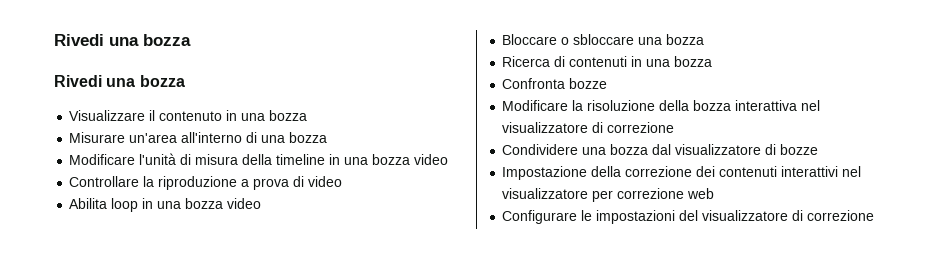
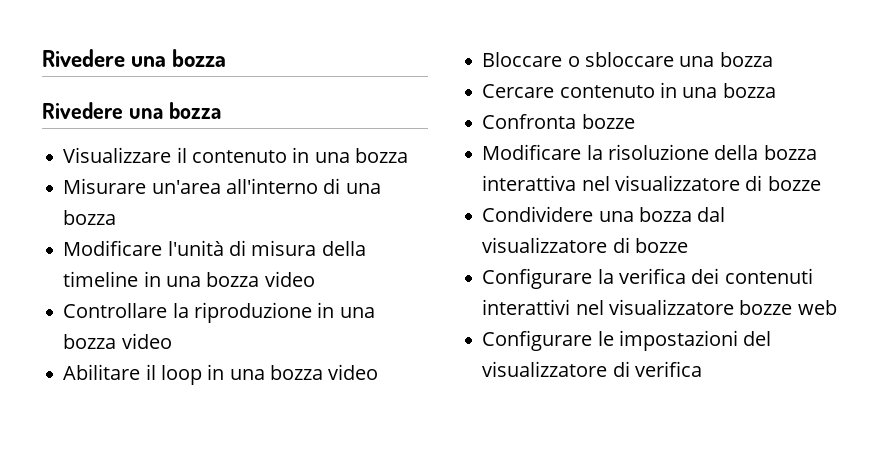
[54,34,191,46] [54,75,102,87] Rivedi una bozza // Rivedi -> [42,49,227,67] [42,102,123,119] Rivedere una bozza // Rivedere
[241,176,343,190] [69,198,108,209] a prova di video // Abilita -> [317,302,375,318] [63,333,172,349] [63,364,156,380] in una bozza video // Abilitare il
[502,56,628,67] Ricerca di contenuti -> [482,84,655,98] Cercare contenuto
[607,122,675,133] correzione -> [767,176,821,191] bozze
[502,166,693,180] Impostazione della correzione -> [482,268,686,289] Configurare la verifica
[592,188,685,202] per correzione -> [739,300,793,315] bozze
[807,210,875,221] correzione -> [634,361,702,377] verifica

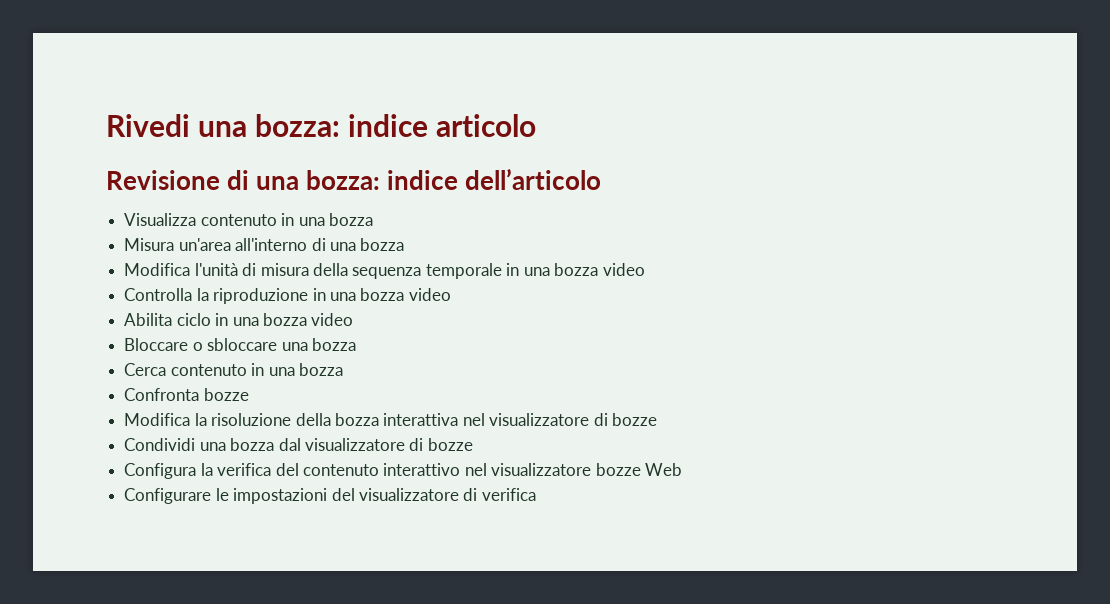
[42,49,227,67] [42,102,221,119] [63,147,408,163] [63,178,147,194] Rivedere una bozza // Rivedere una bozza // Visualizzare il contenuto in una bozza // Misurare -> [106,114,537,137] [106,169,602,190] [124,213,373,226] [124,238,175,251] Rivedi una bozza: indice articolo // Revisione di una bozza: indice dell’articolo // Visualizza contenuto in una bozza // Misura
[63,240,163,256] Modificare -> [124,263,191,276] Modifica
[63,271,315,287] [63,303,168,318] timeline in una bozza video // Controllare -> [352,263,645,279] [124,288,193,301] sequenza temporale in una bozza video // Controlla
[63,364,202,385] Abilitare il loop -> [124,313,211,326] Abilita ciclo
[482,84,555,98] Cercare -> [124,363,167,376] Cerca
[482,144,582,160] Modificare -> [124,413,191,426] Modifica
[482,206,594,222] Condividere -> [124,438,196,451] Condividi
[482,268,593,289] Configurare -> [124,463,197,479] Configura
[691,268,813,284] [482,299,571,315] dei contenuti interattivi -> [275,463,461,476] del contenuto interattivo
[797,300,837,315] web -> [645,463,683,476] Web

